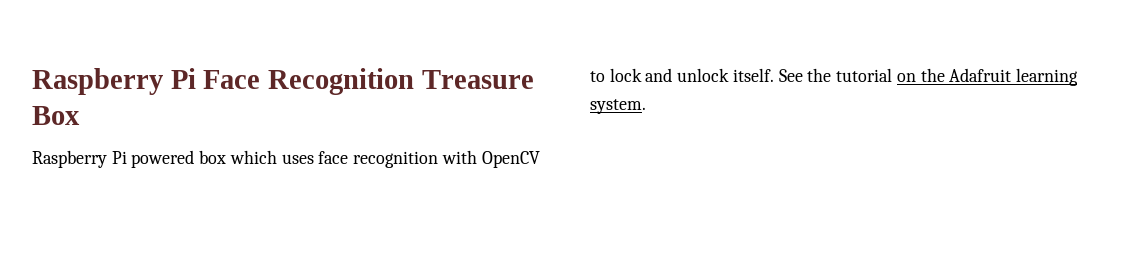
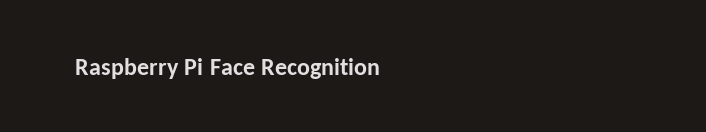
[421,70,534,89] [32,106,80,125] [32,150,540,168] [590,68,1078,86] [590,99,646,114] Treasure Box // Raspberry Pi powered box which uses face recognition with OpenCV to lock and unlock itself. See the tutorial on the Adafruit learning system. -> (381, 68) none

